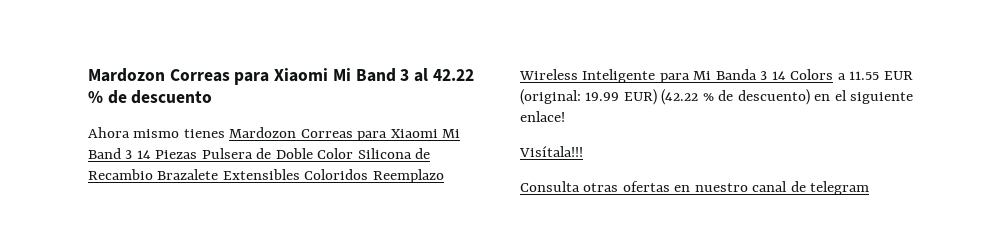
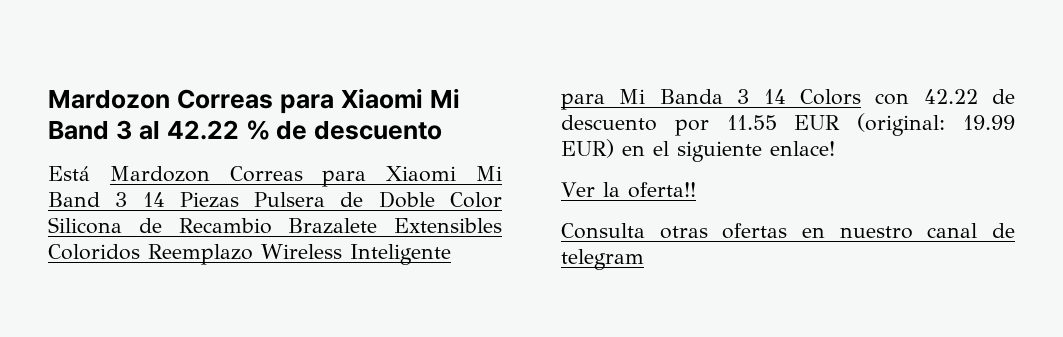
[88,127,225,138] Ahora mismo tienes -> [48,166,90,181] Está
[837,73,846,80] a -> [875,89,1015,105] [561,115,709,136] con 42.22 de descuento por
[661,89,810,105] (42.22 % de descuento) -> (614, 148) none
[519,146,583,157] Visítala!!! -> [561,182,696,198] Ver la oferta!!

